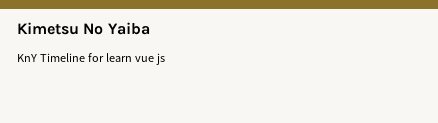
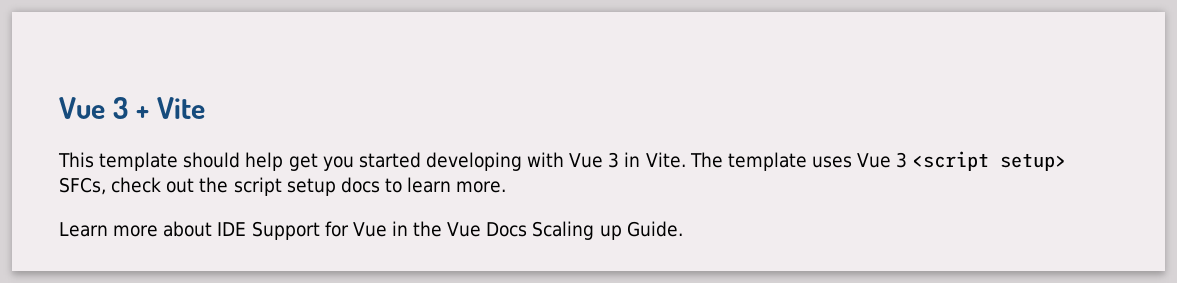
[17,22,150,35] [17,53,165,65] Kimetsu No Yaiba // KnY Timeline for learn vue js -> [59,97,205,119] [58,151,1067,171] [59,177,507,196] [59,221,683,240] Vue 3 + Vite // This template should help get you started developing with Vue 3 in Vite. The template uses Vue 3 <script setup> SFCs, check out the script setup docs to learn more. // Learn more about IDE Support for Vue in the Vue Docs Scaling up Guide.

